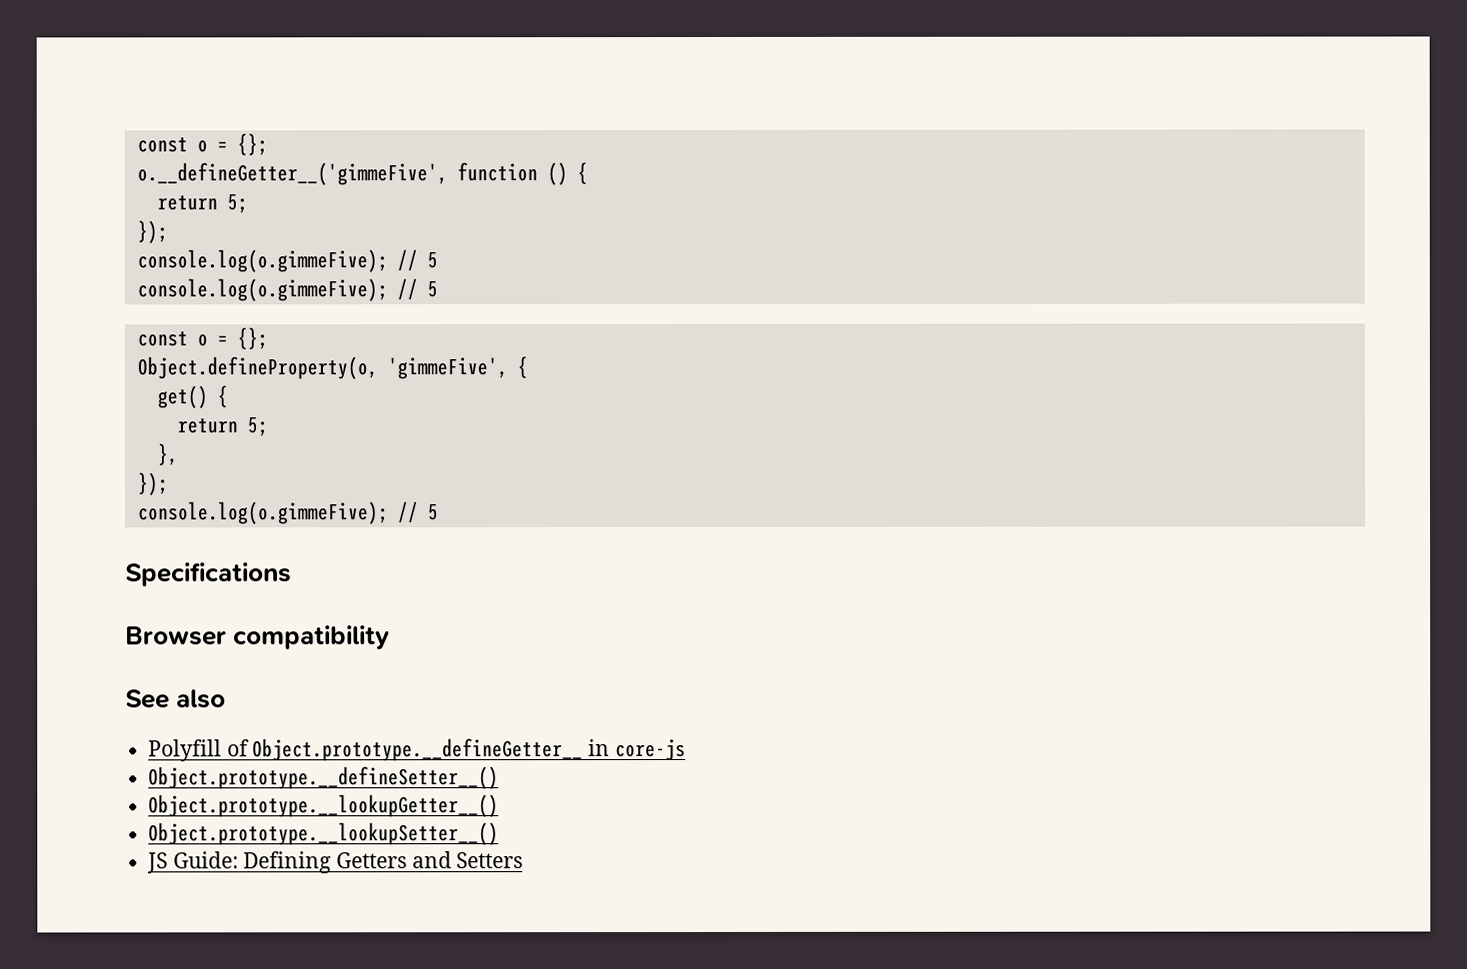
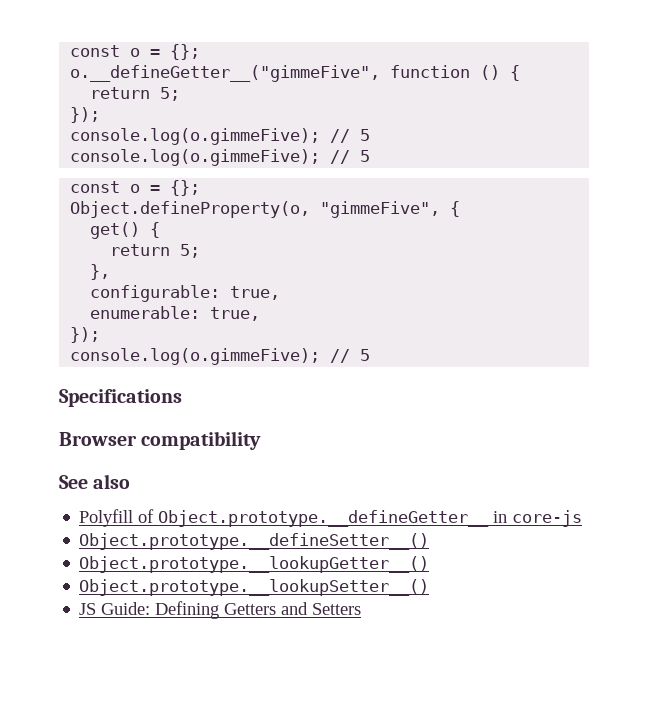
[136,133,268,156] [136,162,448,186] const o = {}; // o.__defineGetter__('gimmeFive', -> [70,44,201,60] [70,65,381,82] const o = {}; // o.__defineGetter__("gimmeFive",
[386,357,508,380] 'gimmeFive', -> [320,201,441,218] "gimmeFive",
(178, 454) none -> [90,285,281,302] [90,306,261,321] // configurable: true, // enumerable: true,

